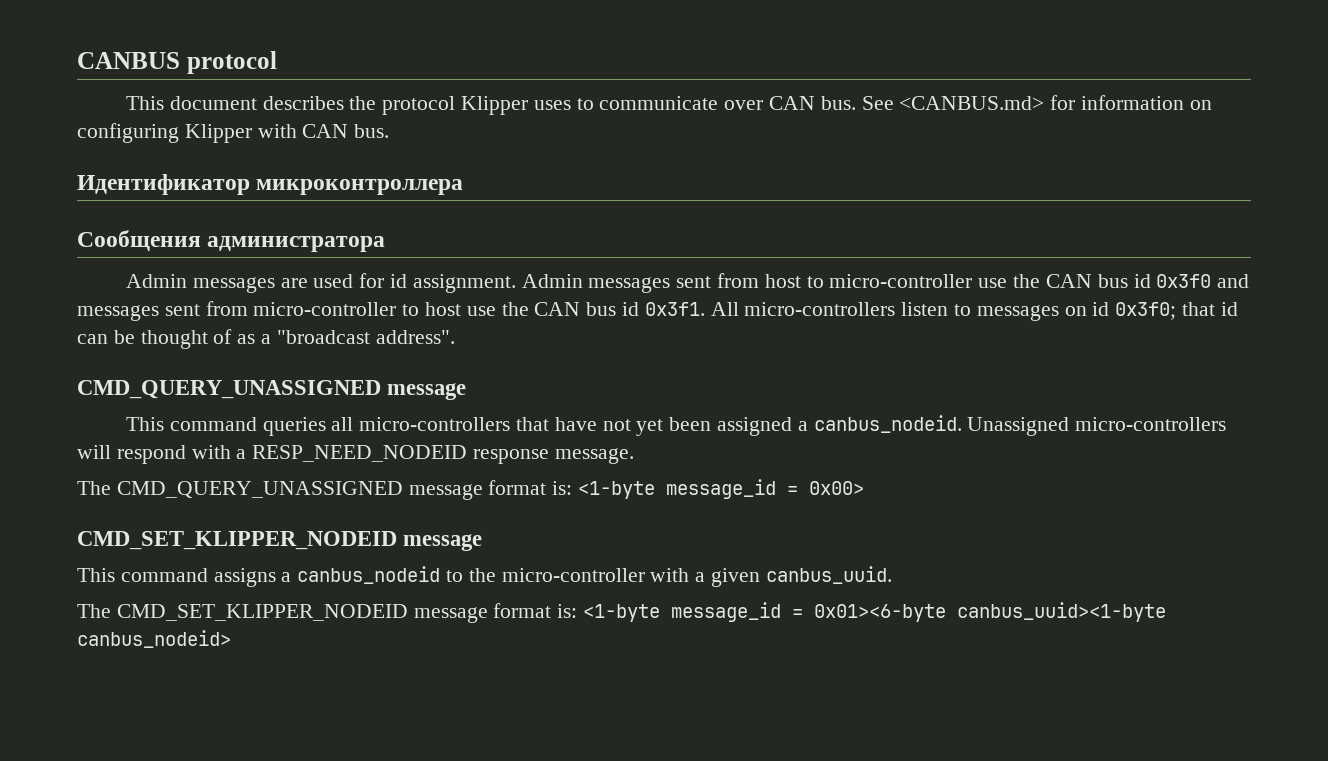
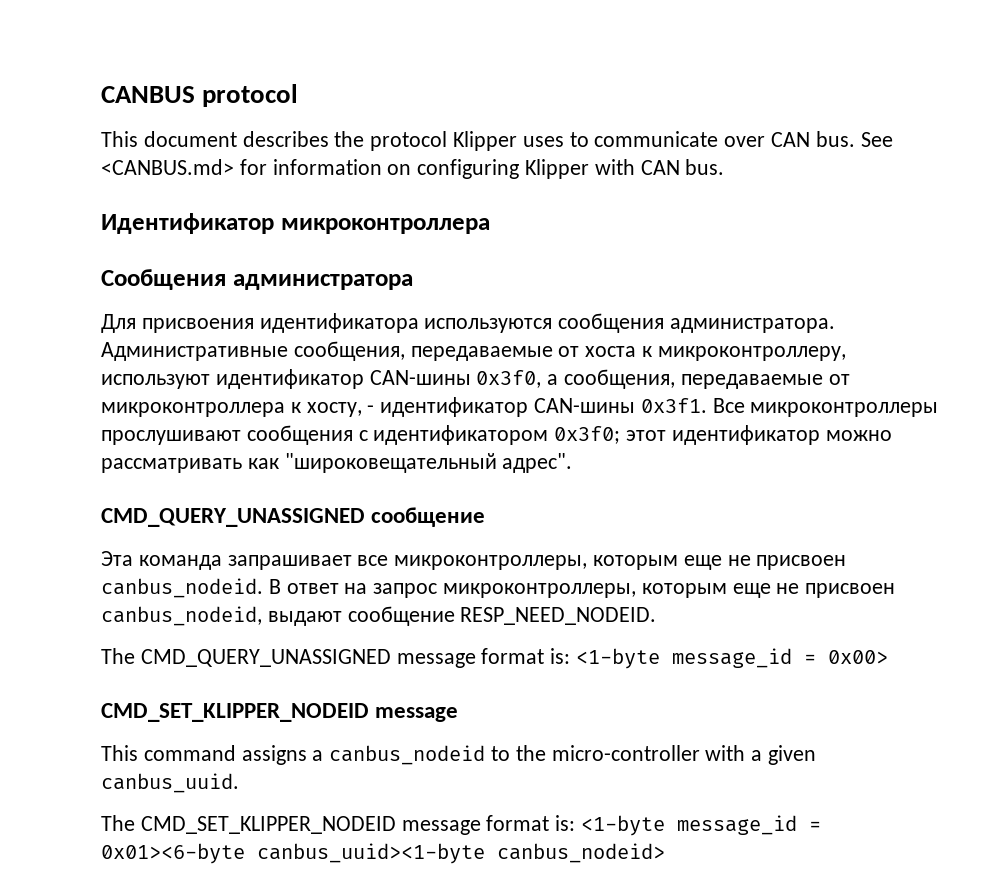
[126,273,1250,293] [77,301,1238,321] [77,329,455,349] [77,380,467,400] [126,415,1227,436] [77,445,634,464] Admin messages are used for id assignment. Admin messages sent from host to micro-controller use the CAN bus id 0x3f0 and messages sent from micro-controller to host use the CAN bus id 0x3f1. All micro-controllers listen to messages on id 0x3f0; that id can be thought of as a "broadcast address". // CMD_QUERY_UNASSIGNED message // This command queries all micro-controllers that have not yet been assigned a canbus_nodeid. Unassigned micro-controllers will respond with a RESP_NEED_NODEID response message. -> [101,313,836,333] [101,341,846,361] [101,369,850,389] [101,397,939,417] [101,425,892,445] [101,453,573,473] [101,507,486,527] [101,551,847,570] [101,578,896,598] [101,606,657,626] Для присвоения идентификатора используются сообщения администратора. Административные сообщения, передаваемые от хоста к микроконтроллеру, используют идентификатор CAN-шины 0x3f0, а сообщения, передаваемые от микроконтроллера к хосту, - идентификатор CAN-шины 0x3f1. Все микроконтроллеры прослушивают сообщения с идентификатором 0x3f0; этот идентификатор можно рассматривать как "широковещательный адрес". // CMD_QUERY_UNASSIGNED сообщение // Эта команда запрашивает все микроконтроллеры, которым еще не присвоен canbus_nodeid. В ответ на запрос микроконтроллеры, которым еще не присвоен canbus_nodeid, выдают сообщение RESP_NEED_NODEID.

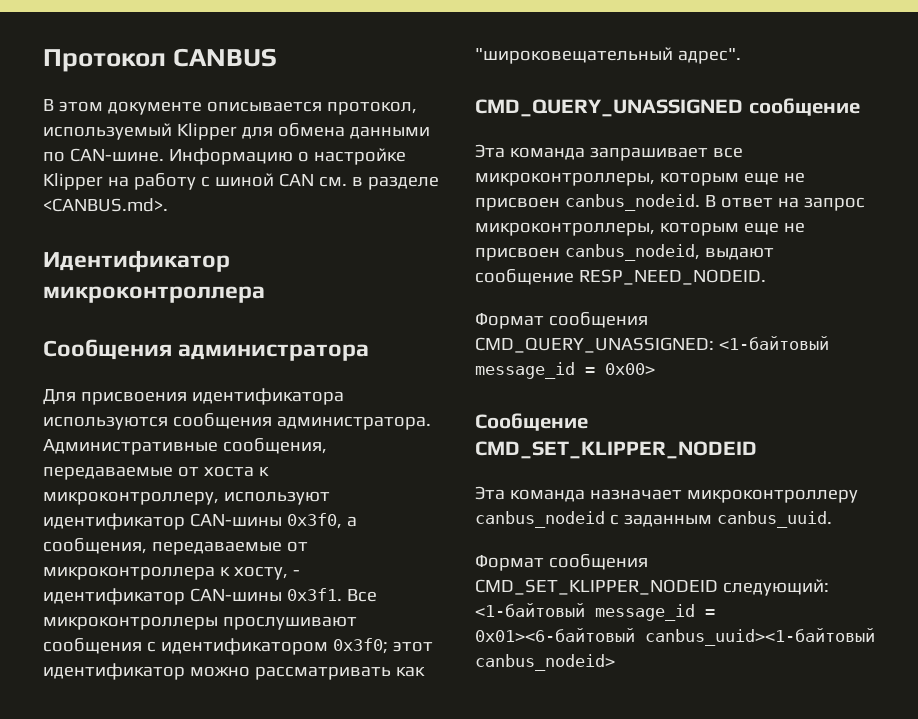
(101, 94) none -> [43,49,166,72] Протокол
[202,84,299,107] [101,131,893,151] [101,159,725,179] protocol // This document describes the protocol Klipper uses to communicate over CAN bus. See <CANBUS.md> for information on configuring Klipper with CAN bus. -> [43,99,417,115] [43,123,430,140] [43,148,406,165] [43,173,439,190] [43,198,168,212] // В этом документе описывается протокол, используемый Klipper для обмена данными по CAN-шине. Информацию о настройке Klipper на работу с шиной CAN см. в разделе <CANBUS.md>.
[101,648,661,669] The CMD_QUERY_UNASSIGNED message format is: <1-byte -> [475,312,648,329] [475,336,829,353] Формат сообщения CMD_QUERY_UNASSIGNED: <1-байтовый
[101,703,459,722] [101,745,817,765] [101,773,239,793] [101,815,822,836] [101,843,485,864] CMD_SET_KLIPPER_NODEID message // This command assigns a canbus_nodeid to the micro-controller with a given canbus_uuid. // The CMD_SET_KLIPPER_NODEID message format is: <1-byte message_id = 0x01><6-byte canbus_uuid><1-byte -> [475,413,588,431] [475,441,757,459] [475,486,858,503] [475,511,832,528] [475,554,648,571] [475,579,829,596] [475,603,715,621] [475,628,875,646] Сообщение CMD_SET_KLIPPER_NODEID // Эта команда назначает микроконтроллеру canbus_nodeid с заданным canbus_uuid. // Формат сообщения CMD_SET_KLIPPER_NODEID следующий: <1-байтовый message_id = 0x01><6-байтовый canbus_uuid><1-байтовый

